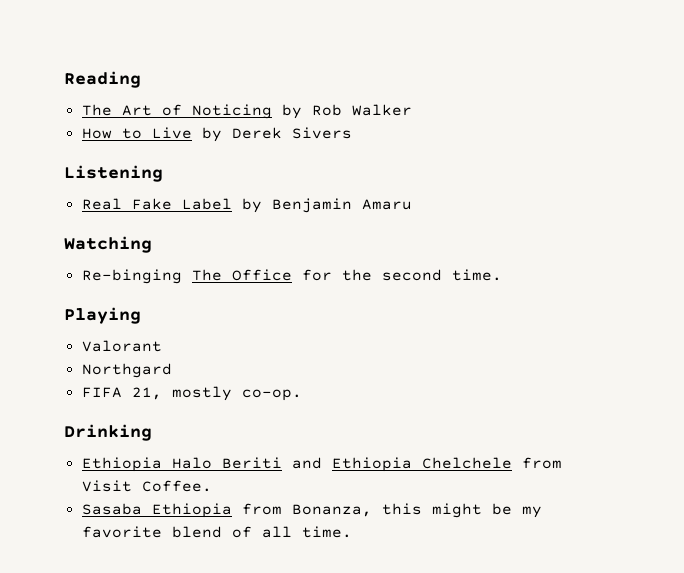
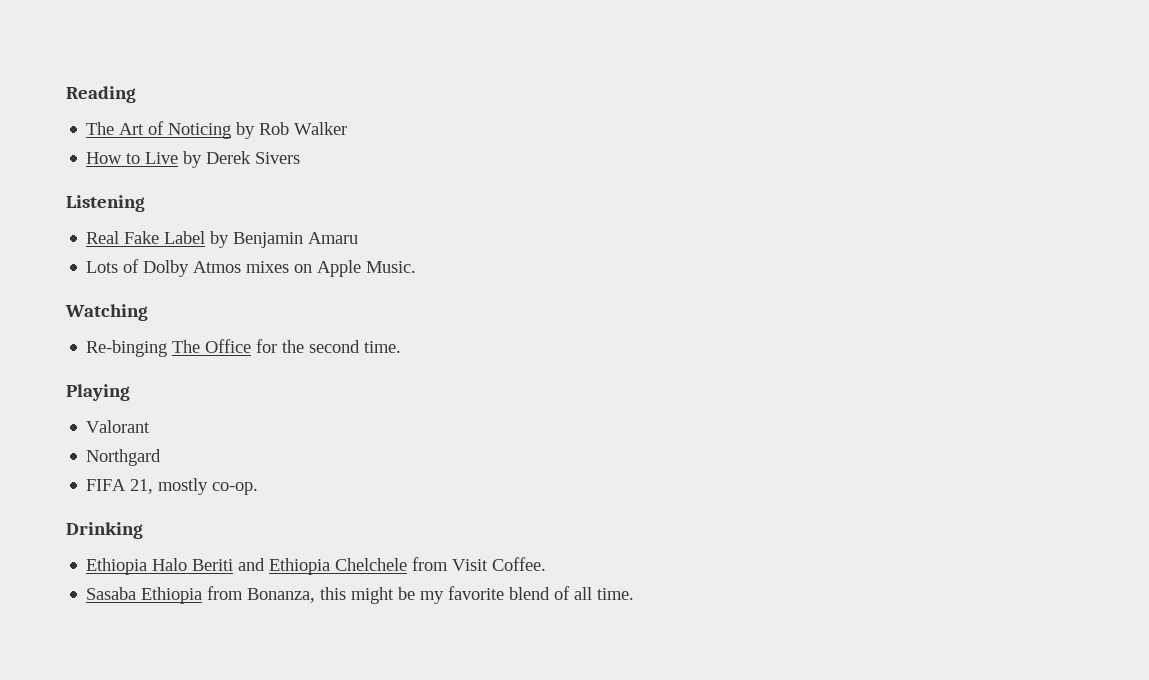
(412, 204) none -> [86,259,417,277] // Lots of Dolby Atmos mixes on Apple Music.

